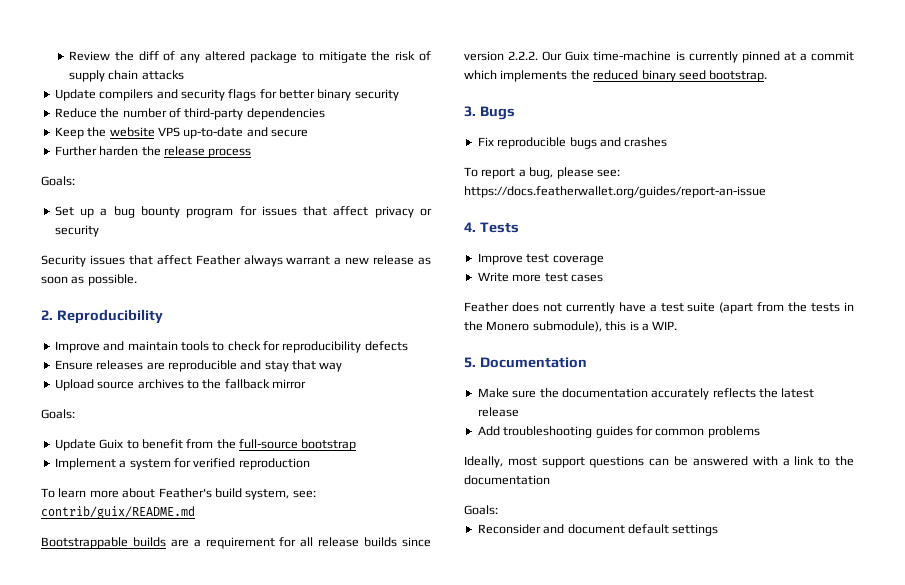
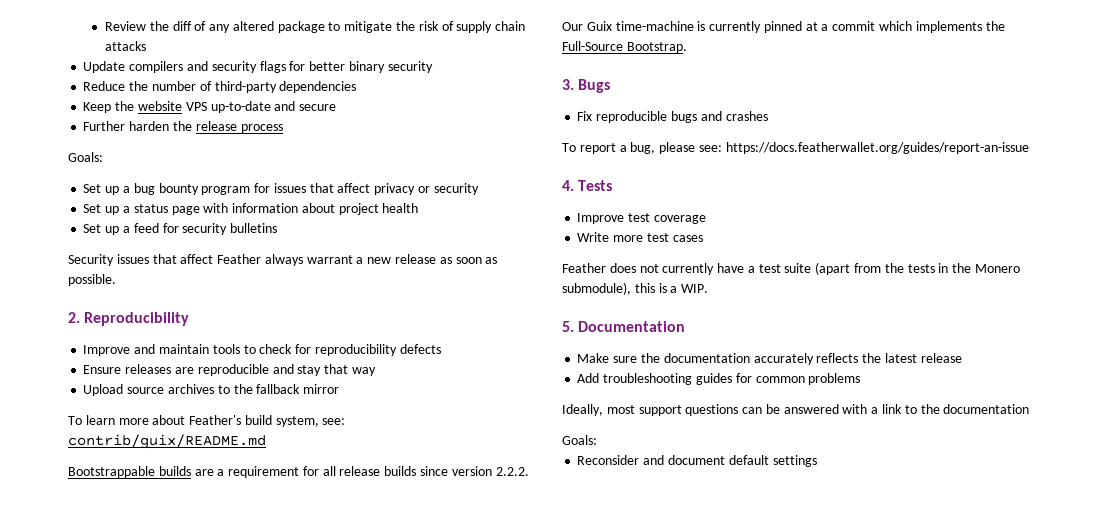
(99, 231) none -> [83,203,419,215] [83,223,278,235] // Set up a status page with information about project health // Set up a feed for security bulletins
[41,409,75,419] [54,439,357,451] [54,458,310,470] // Goals: // Update Guix to benefit from the full-source bootstrap // Implement a system for verified reproduction -> (340, 389) none
[593,70,768,82] reduced binary seed bootstrap. -> [562,41,687,53] Full-Source Bootstrap.

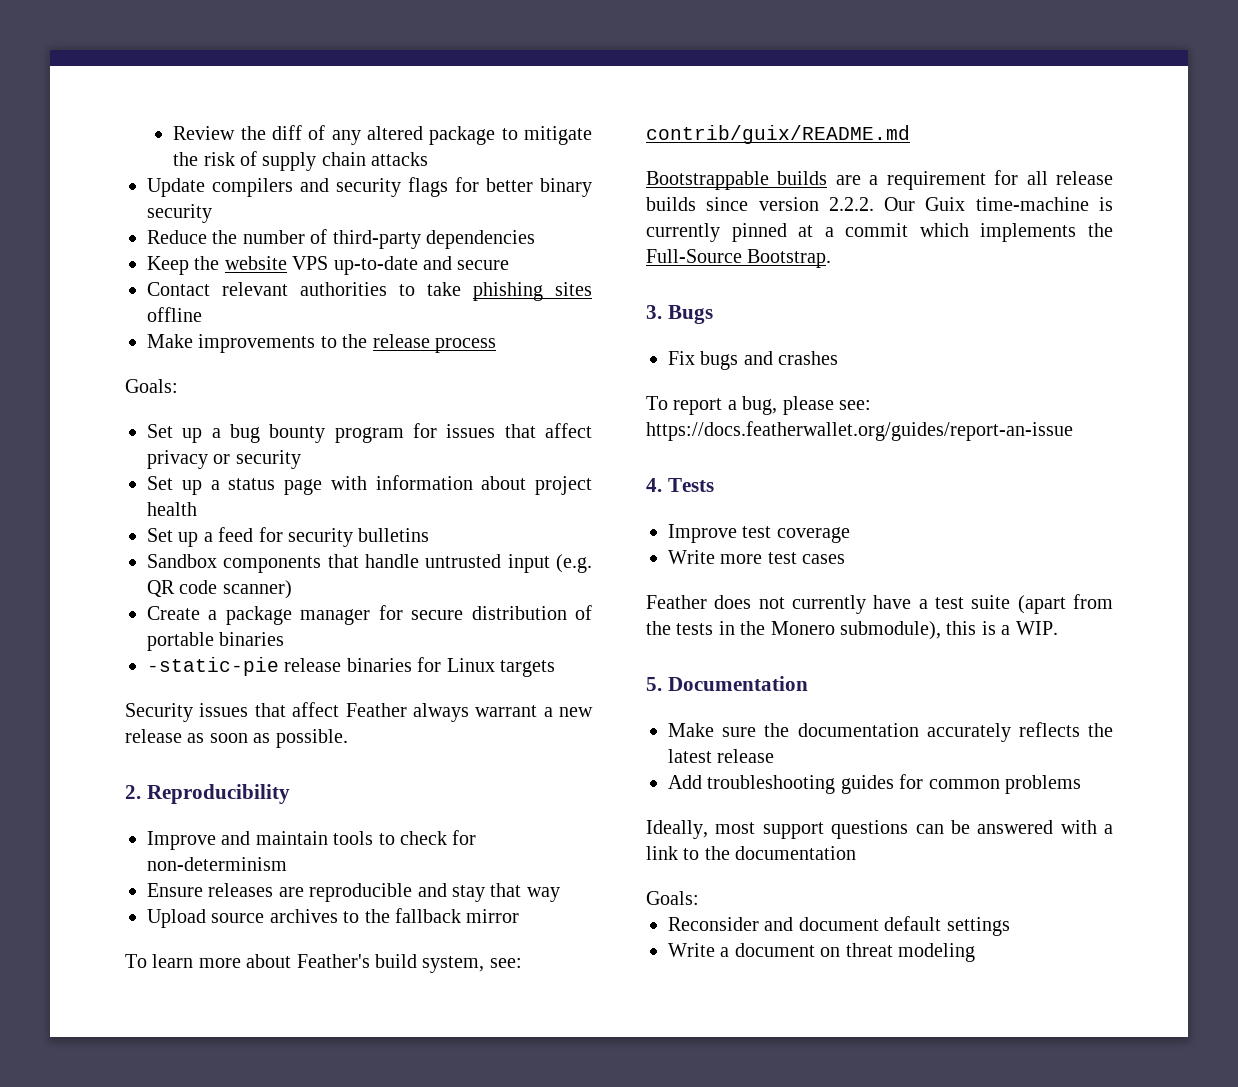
[83,121,170,131] Further harden -> [147,282,592,301] [147,307,202,322] [147,334,337,353] Contact relevant authorities to take phishing sites offline // Make improvements to
(278, 228) none -> [147,554,592,573] [147,580,292,599] [147,605,592,625] [147,632,285,651] [147,657,555,677] // Sandbox components that handle untrusted input (e.g. QR code scanner) // Create a package manager for secure distribution of portable binaries // -static-pie release binaries for Linux targets
[314,344,441,356] reproducibility defects -> [147,857,287,871] non-determinism
[596,111,668,123] reproducible -> (695, 358) none
(817, 461) none -> [668,943,975,962] // Write a document on threat modeling

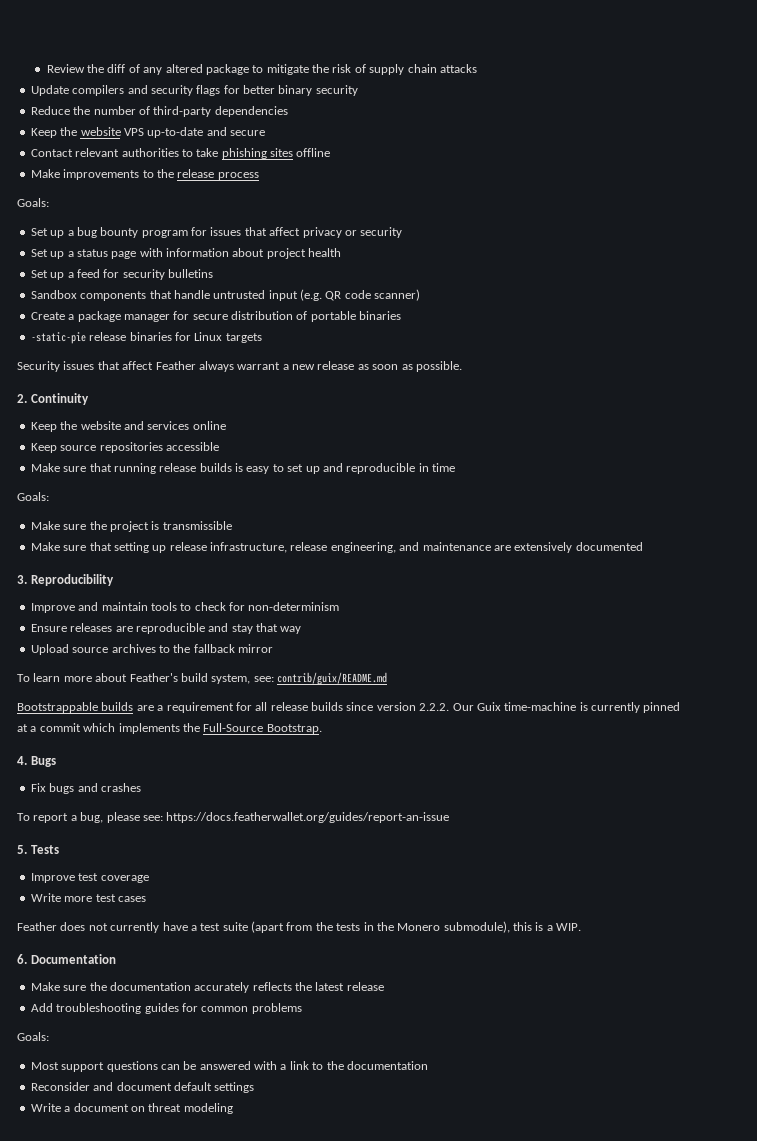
(141, 792) none -> [30,393,89,405] [30,421,226,432] [30,442,219,453] [30,463,455,474] [17,492,49,501] [30,521,232,532] [30,542,643,553] [17,575,27,584] Continuity // Keep the website and services online // Keep source repositories accessible // Make sure that running release builds is easy to set up and reproducible in time // Goals: // Make sure the project is transmissible // Make sure that setting up release infrastructure, release engineering, and maintenance are extensively documented // 3.
[646,305,662,319] 3. -> [17,756,27,765] 4.
[646,478,662,492] 4. -> [17,845,27,854] 5.
[646,677,662,691] 5. -> [17,954,27,964] 6.
[646,820,756,839] Ideally, most -> [17,1032,49,1041] [30,1062,59,1070] Goals: // Most
[646,891,699,905] // Goals: -> (428, 1065) none

